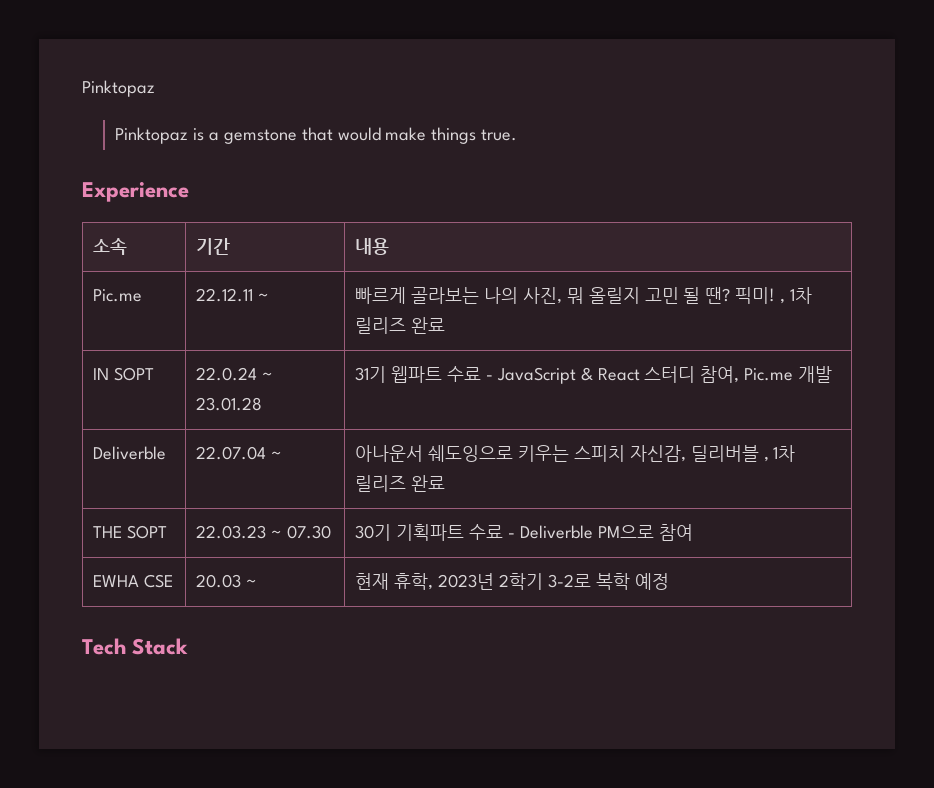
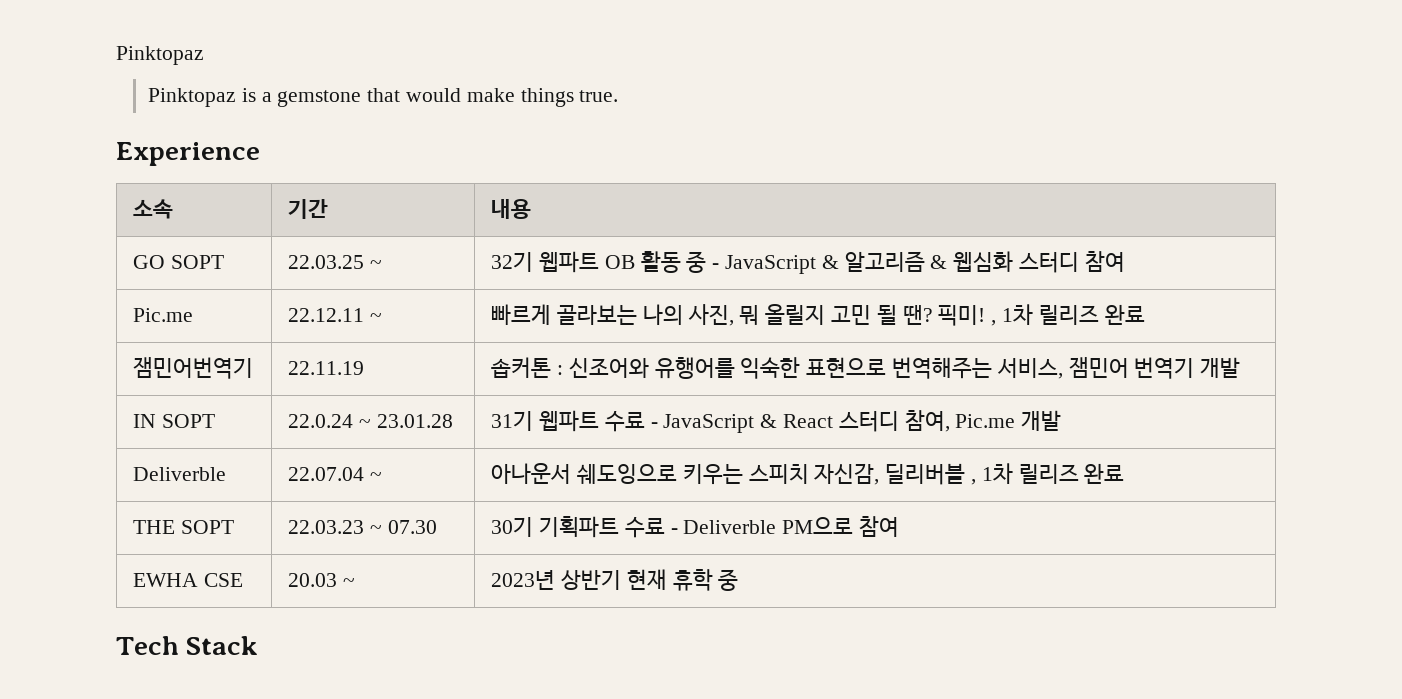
(390, 246) none -> [133,255,224,269] [288,255,382,269] [491,251,1125,274] // GO SOPT | 22.03.25 ~ | 32기 웹파트 OB 활동 중 - JavaScript & 알고리즘 & 웹심화 스터디 참여
(446, 325) none -> [133,357,254,379] [288,361,365,375] [491,357,1241,379] // 잼민어번역기 | 22.11.19 | 솝커톤 : 신조어와 유행어를 익숙한 표현으로 번역해주는 서비스, 잼민어 번역기 개발
[355,573,669,590] 현재 휴학, 2023년 2학기 3-2로 복학 예정 -> [491,569,739,591] 2023년 상반기 현재 휴학 중

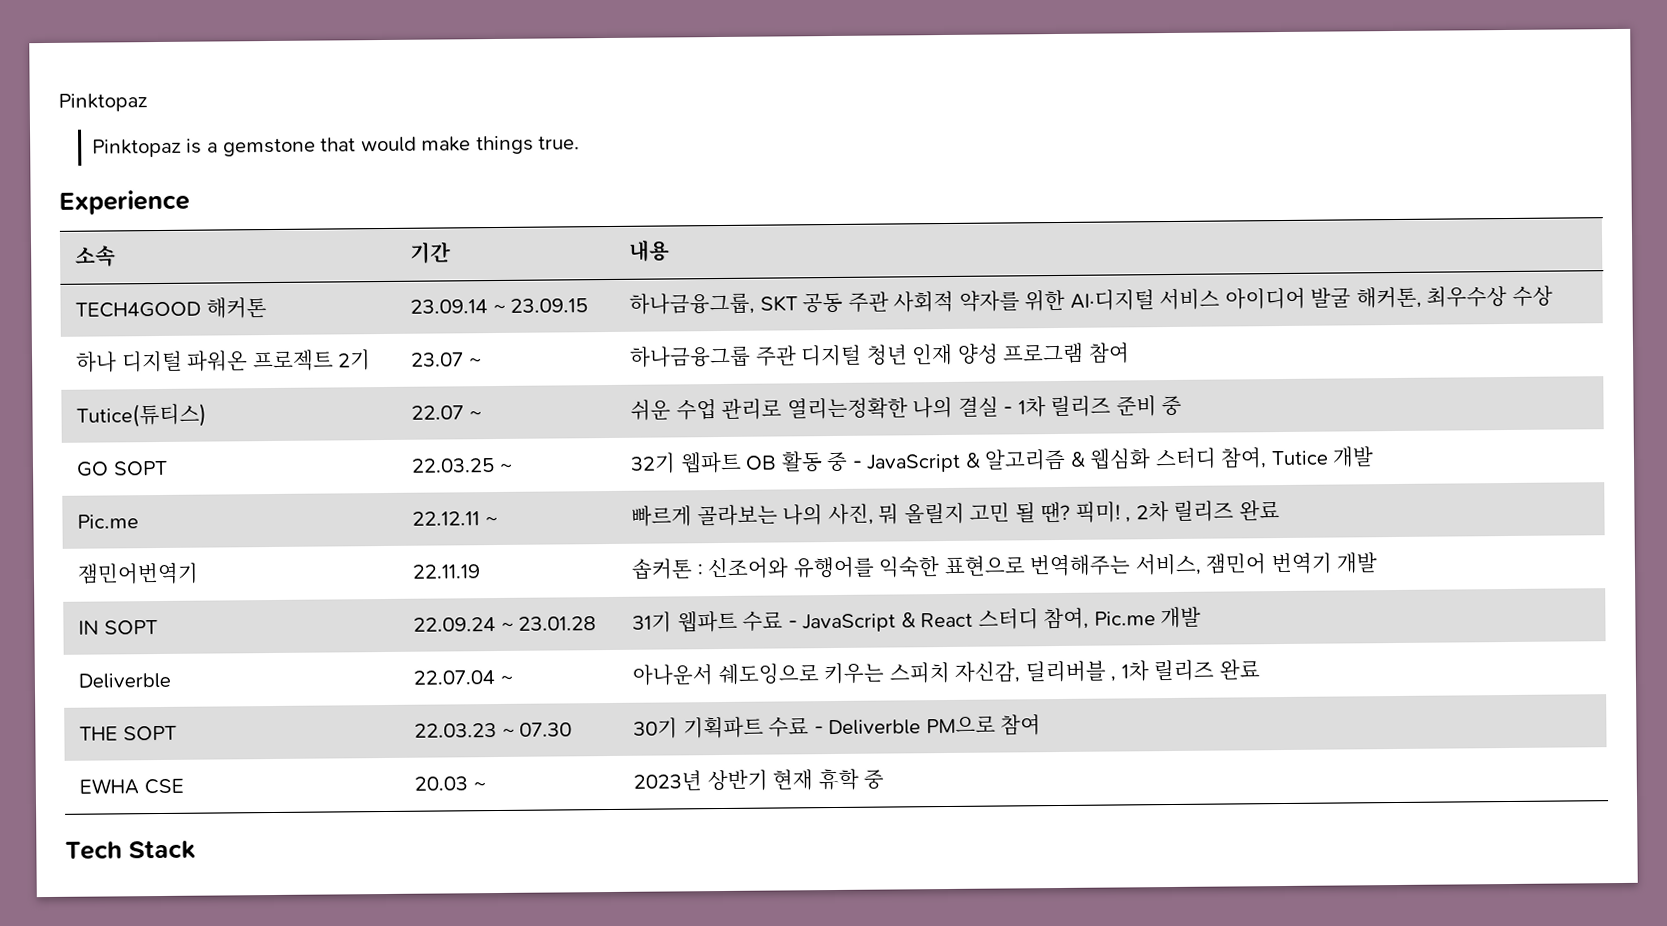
(532, 209) none -> [74,297,267,319] [409,298,589,314] [628,285,1553,315] [74,349,372,373] [410,352,482,367] [628,342,1130,368] [75,403,207,428] [410,405,482,420] [629,395,1183,421] // TECH4GOOD 해커톤 | 23.09.14 ~ 23.09.15 | 하나금융그룹, SKT 공동 주관 사회적 약자를 위한 AI·디지털 서비스 아이디어 발굴 해커톤, 최우수상 수상 // 하나 디지털 파워온 프로젝트 2기 | 23.07 ~ | 하나금융그룹 주관 디지털 청년 인재 양성 프로그램 참여 // Tutice(튜티스) | 22.07 ~ | 쉬운 수업 관리로 열리는정확한 나의 결실 - 1차 릴리즈 준비 중
[1084,251,1125,272] 참여 -> [1220,446,1375,469] 참여, Tutice 개발
[1001,304,1033,325] 1차 -> [1135,501,1169,523] 2차
[288,414,354,428] 22.0.24 -> [412,617,496,632] 22.09.24

